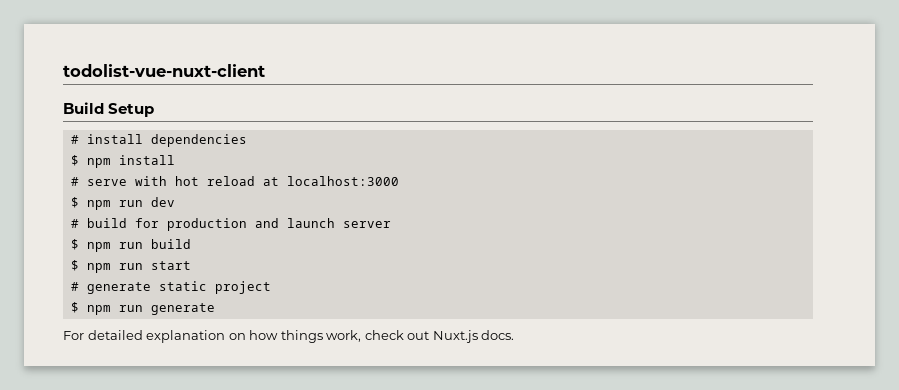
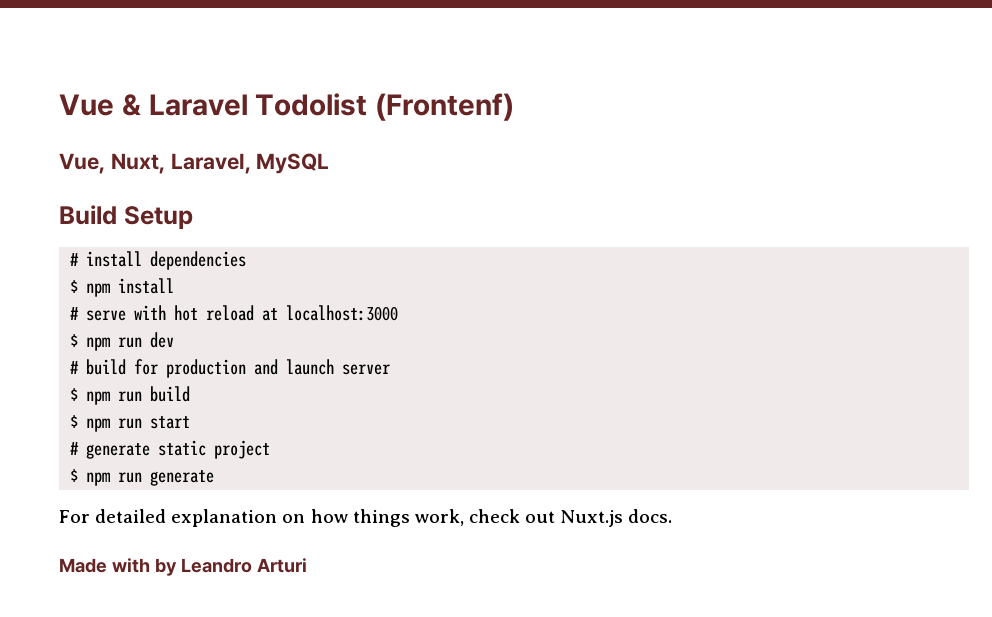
[63,64,265,77] todolist-vue-nuxt-client -> [59,93,515,121] [59,153,330,174] Vue & Laravel Todolist (Frontenf) // Vue, Nuxt, Laravel, MySQL
(515, 335) none -> [59,558,307,576] // Made with by Leandro Arturi

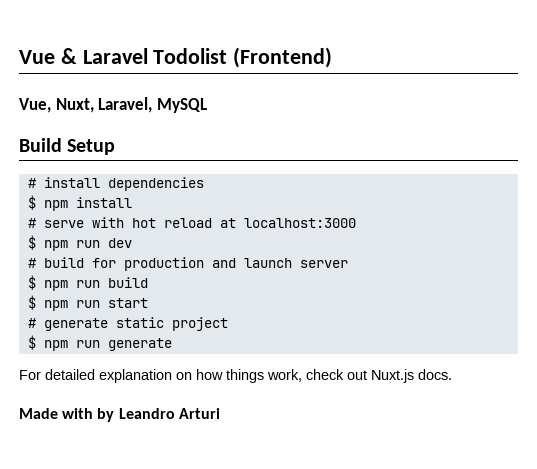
[375,93,515,121] (Frontenf) -> [233,47,333,68] (Frontend)

